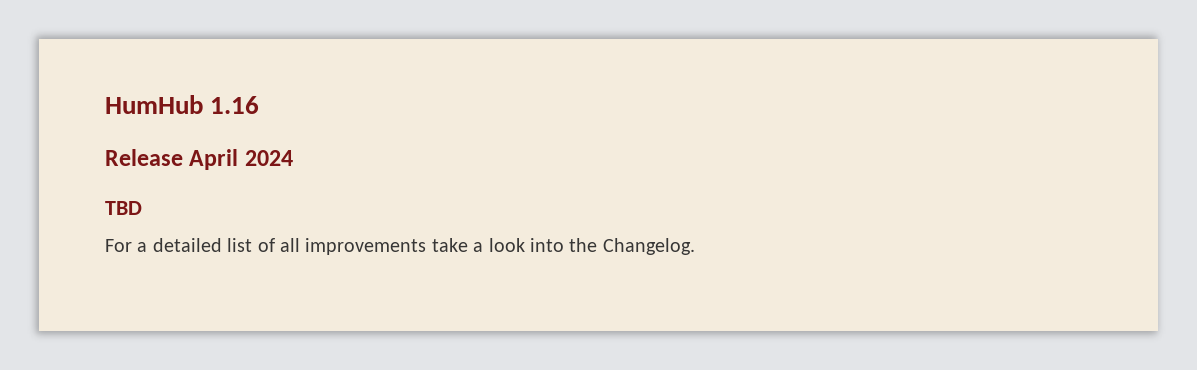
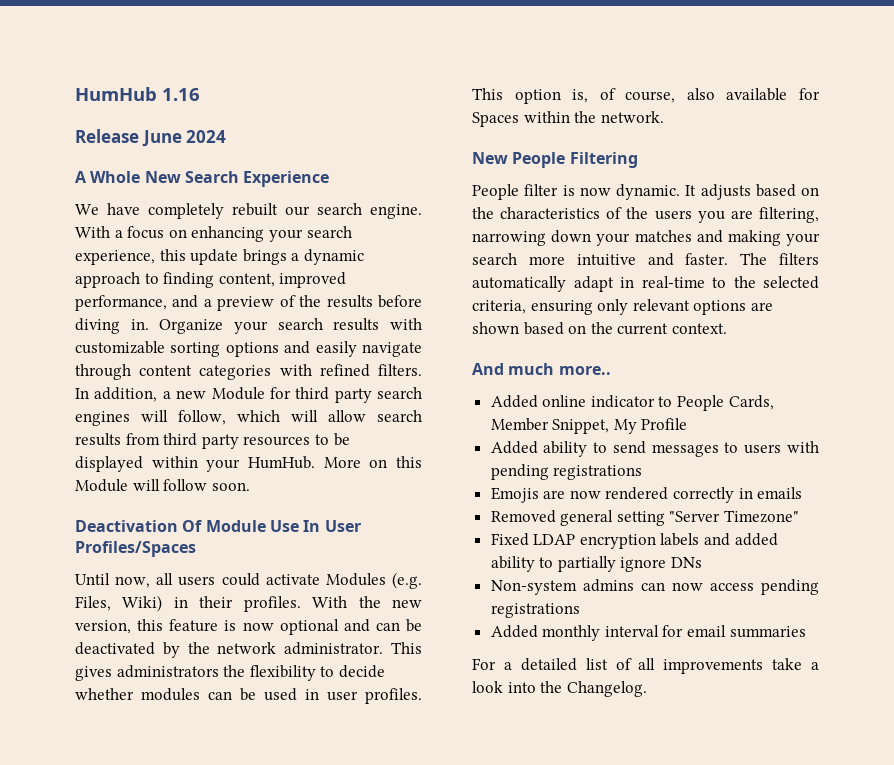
[189,149,239,170] April -> [141,130,182,147] June
[105,201,142,215] TBD -> [75,171,330,187] [75,203,422,219] [75,226,352,242] [75,249,364,265] [75,272,347,288] [75,295,422,311] [75,318,422,334] [75,341,422,357] [75,364,422,380] [75,387,422,403] [75,410,422,426] [75,433,350,449] [75,456,422,472] [75,479,250,492] [75,520,361,532] [75,541,196,557] [75,572,422,589] [75,595,422,612] [75,619,422,635] [75,642,423,658] [75,665,385,681] [75,688,422,704] [472,88,820,104] [472,111,664,127] [472,152,638,168] [472,184,819,200] [472,207,819,223] [472,230,820,246] [472,253,819,266] [472,276,819,292] [472,299,773,315] [472,322,727,335] [472,363,611,375] [490,395,774,411] [490,418,688,434] [490,441,819,457] [490,464,643,480] [490,487,803,503] [490,510,800,526] [490,533,778,549] [490,556,703,572] [490,579,819,595] [490,603,580,618] [490,625,806,641] A Whole New Search Experience // We have completely rebuilt our search engine. With a focus on enhancing your search experience, this update brings a dynamic approach to finding content, improved performance, and a preview of the results before diving in. Organize your search results with customizable sorting options and easily navigate through content categories with refined filters. In addition, a new Module for third party search engines will follow, which will allow search results from third party resources to be displayed within your HumHub. More on this Module will follow soon. // Deactivation Of Module Use In User Profiles/Spaces // Until now, all users could activate Modules (e.g. Files, Wiki) in their profiles. With the new version, this feature is now optional and can be deactivated by the network administrator. This gives administrators the flexibility to decide whether modules can be used in user profiles. This option is, of course, also available for Spaces within the network. // New People Filtering // People filter is now dynamic. It adjusts based on the characteristics of the users you are filtering, narrowing down your matches and making your search more intuitive and faster. The filters automatically adapt in real-time to the selected criteria, ensuring only relevant options are shown based on the current context. // And much more.. // Added online indicator to People Cards, Member Snippet, My Profile // Added ability to send messages to users with pending registrations // Emojis are now rendered correctly in emails // Removed general setting "Server Timezone" // Fixed LDAP encryption labels and added ability to partially ignore DNs // Non-system admins can now access pending registrations // Added monthly interval for email summaries

